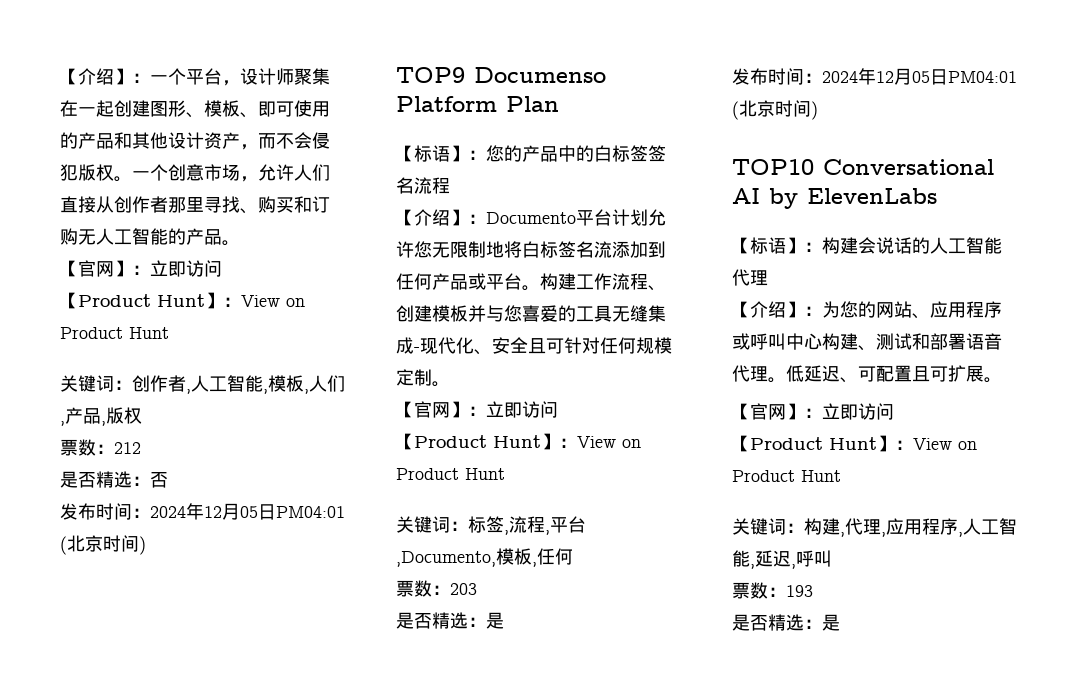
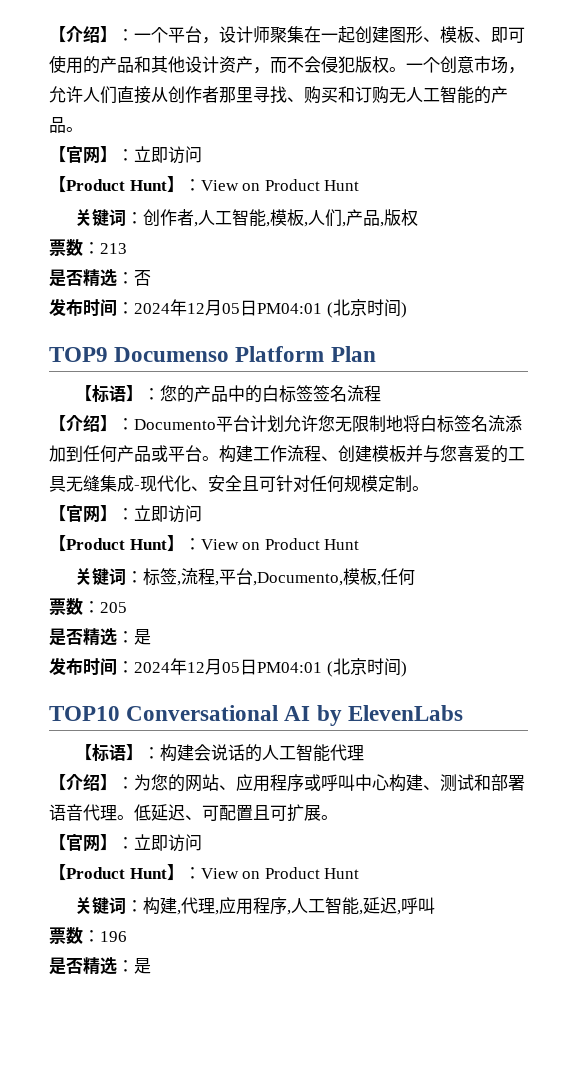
[114,442,141,454] 212 -> [100,243,127,254] 213
[450,583,477,595] 203 -> [100,602,127,613] 205
[786,585,813,597] 193 -> [100,931,127,942] 196

